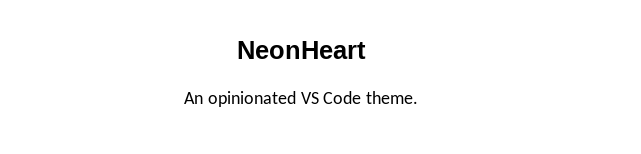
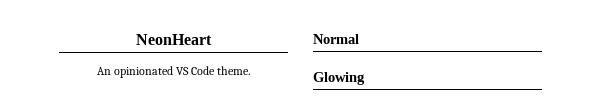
(418, 97) none -> [313,34,359,44] [313,72,365,85] // Normal // Glowing

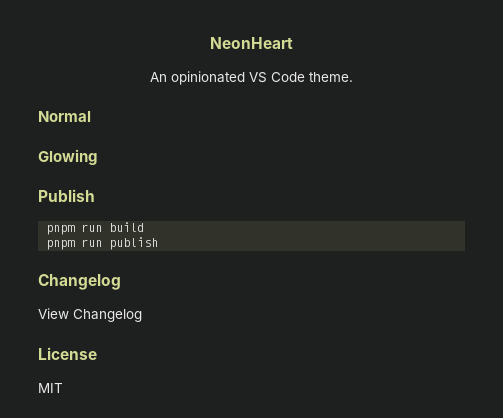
(365, 78) none -> [38,189,95,202] [46,222,145,235] [46,237,159,250] [38,274,121,290] [38,308,142,322] [38,347,97,360] [38,383,63,393] // Publish // pnpm run build // pnpm run publish // Changelog // View Changelog // License // MIT

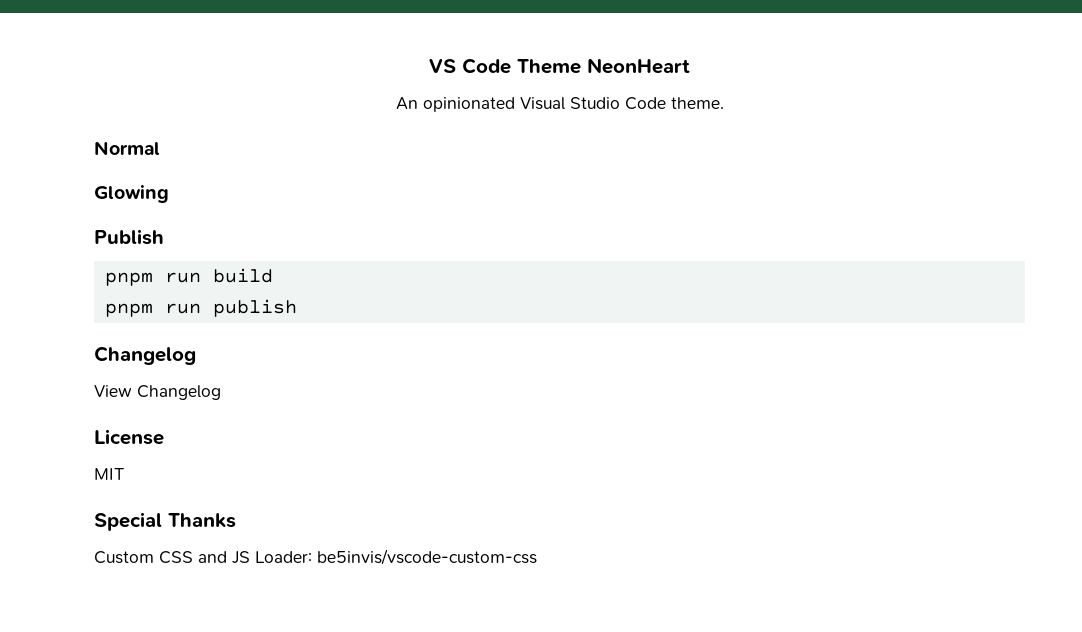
(210, 43) none -> [429,58,581,74] VS Code Theme
[249,72,267,83] VS -> [519,97,620,110] Visual Studio
(63, 388) none -> [94,512,236,531] [94,549,537,565] // Special Thanks // Custom CSS and JS Loader: be5invis/vscode-custom-css

